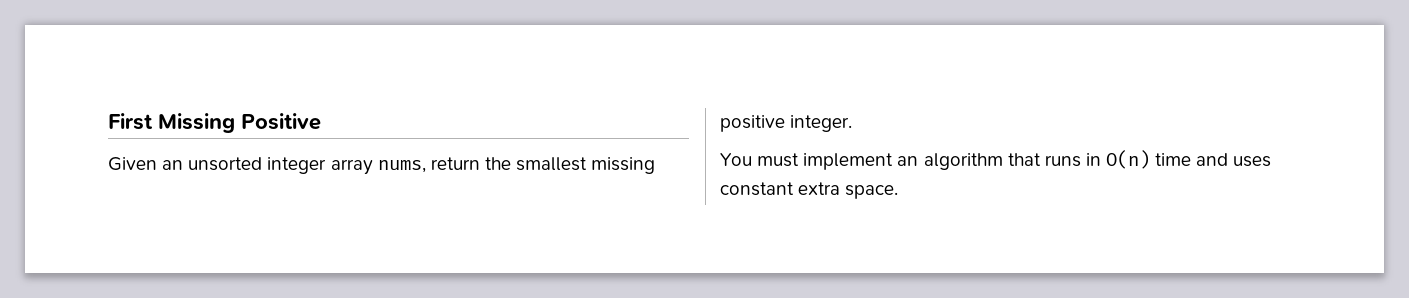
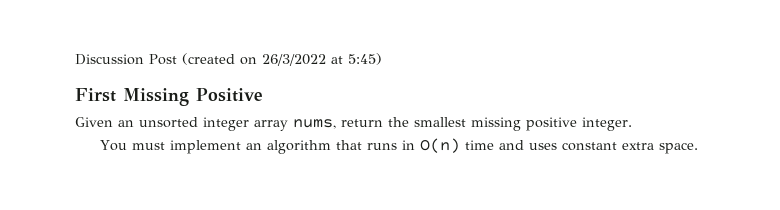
(108, 121) none -> [75,53,382,66] Discussion Post (created on 26/3/2022 at 5:45) //

